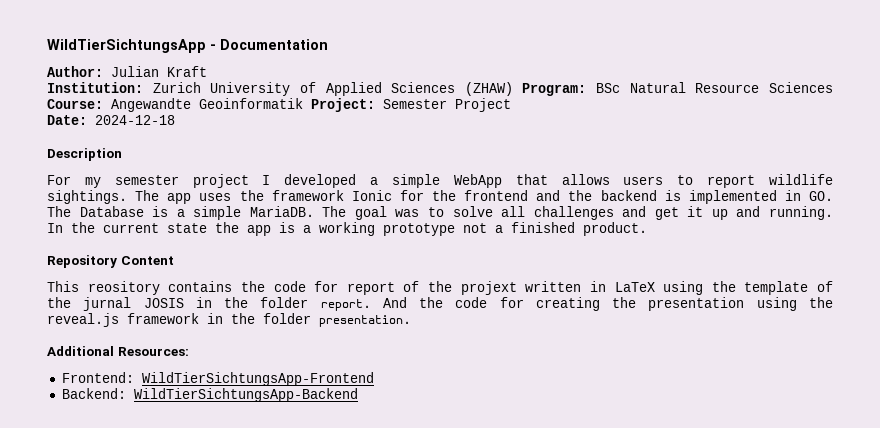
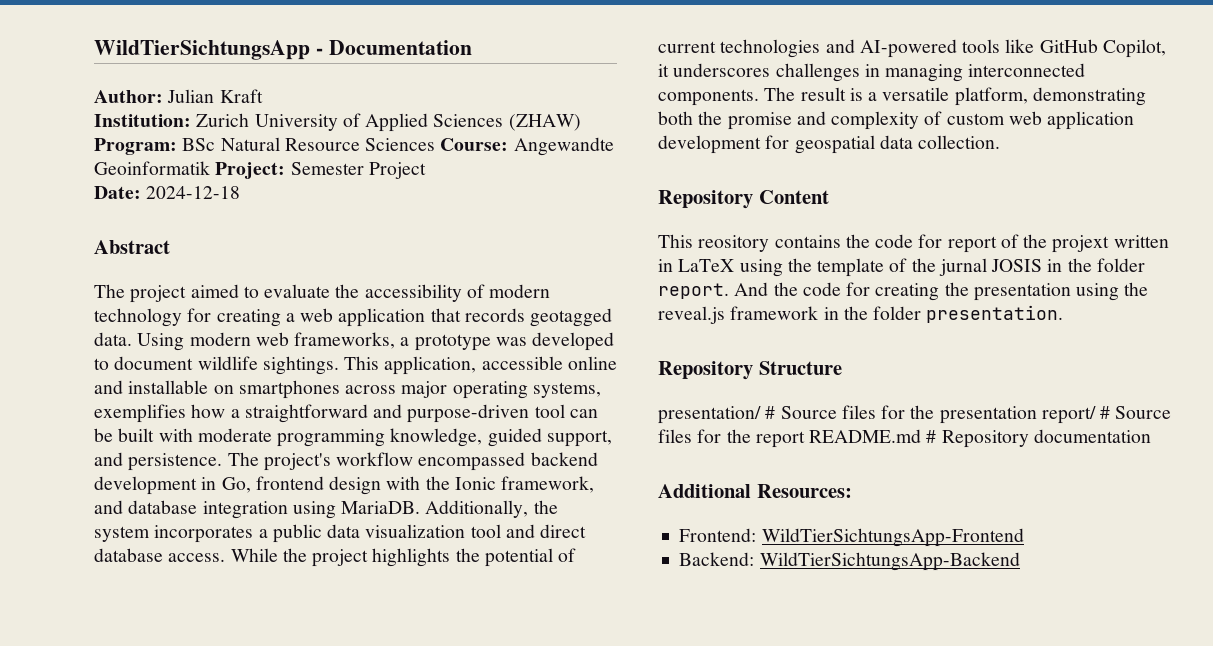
[47,148,122,161] [47,174,834,188] [47,190,833,204] [47,206,833,220] [47,222,647,236] Description // For my semester project I developed a simple WebApp that allows users to report wildlife sightings. The app uses the framework Ionic for the frontend and the backend is implemented in GO. The Database is a simple MariaDB. The goal was to solve all challenges and get it up and running. In the current state the app is a working prototype not a finished product. -> [94,240,170,254] [94,284,551,303] [94,308,613,327] [94,332,615,351] [94,356,617,375] [94,380,601,399] [94,404,598,423] [94,428,612,447] [94,452,598,471] [94,476,595,495] [94,500,558,519] [94,524,587,543] [94,548,577,567] [658,39,1166,58] [658,63,1086,82] [658,87,1146,106] [658,111,1135,130] [658,135,1001,154] Abstract // The project aimed to evaluate the accessibility of modern technology for creating a web application that records geotagged data. Using modern web frameworks, a prototype was developed to document wildlife sightings. This application, accessible online and installable on smartphones across major operating systems, exemplifies how a straightforward and purpose-driven tool can be built with moderate programming knowledge, guided support, and persistence. The project's workflow encompassed backend development in Go, frontend design with the Ionic framework, and database integration using MariaDB. Additionally, the system incorporates a public data visualization tool and direct database access. While the project highlights the potential of current technologies and AI-powered tools like GitHub Copilot, it underscores challenges in managing interconnected components. The result is a versatile platform, demonstrating both the promise and complexity of custom web application development for geospatial data collection.
(411, 321) none -> [658,361,842,380] [658,405,1172,424] [658,429,1151,448] // Repository Structure // presentation/ # Source files for the presentation report/ # Source files for the report README.md # Repository documentation

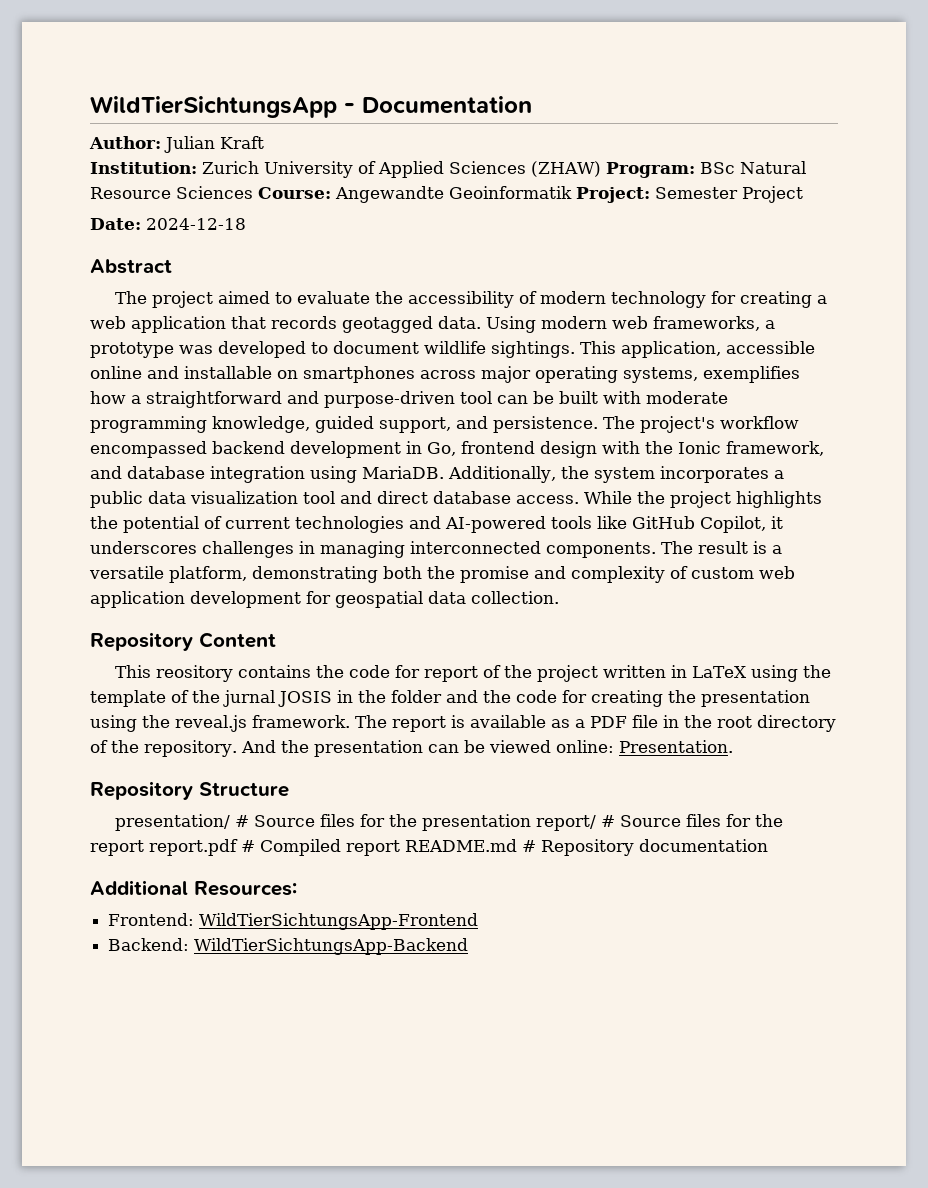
[1052,235,1110,253] projext -> [537,665,599,682] project
[658,282,769,299] report. And -> [446,690,478,703] and
[730,305,1064,323] framework in the folder presentation. -> [252,715,836,732] [90,740,733,757] framework. The report is available as a PDF file in the root directory of the repository. And the presentation can be viewed online: Presentation.
(805, 439) none -> [149,839,400,856] report.pdf # Compiled report

